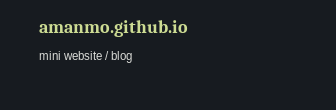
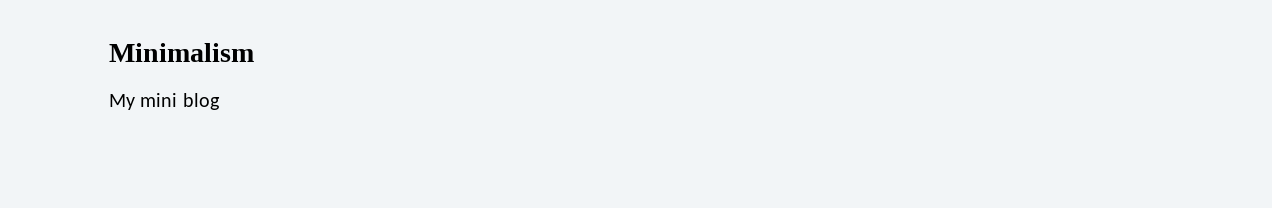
[39,20,188,37] [39,51,110,60] amanmo.github.io // mini website / -> [109,43,254,62] [109,93,178,110] Minimalism // My mini

